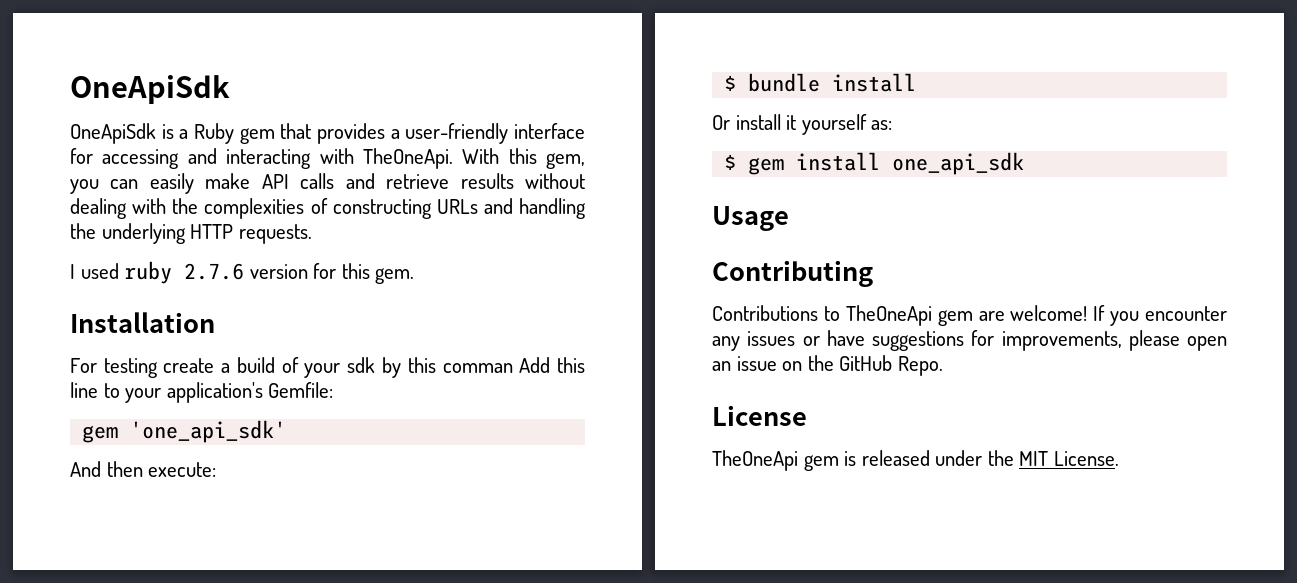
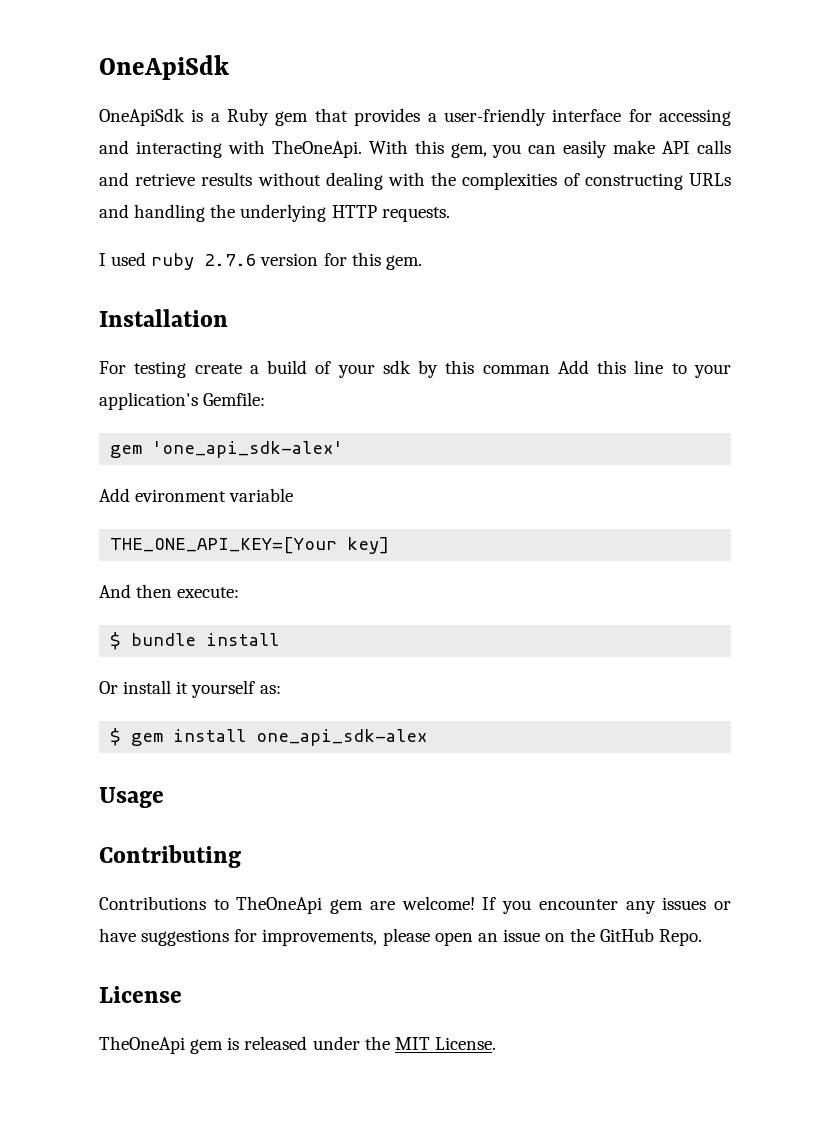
[130,420,287,443] 'one_api_sdk' -> [152,441,344,458] [99,488,294,502] [110,537,390,554] 'one_api_sdk-alex' // Add evironment variable // THE_ONE_API_KEY=[Your key]
[892,152,1025,175] one_api_sdk -> [256,729,428,746] one_api_sdk-alex

